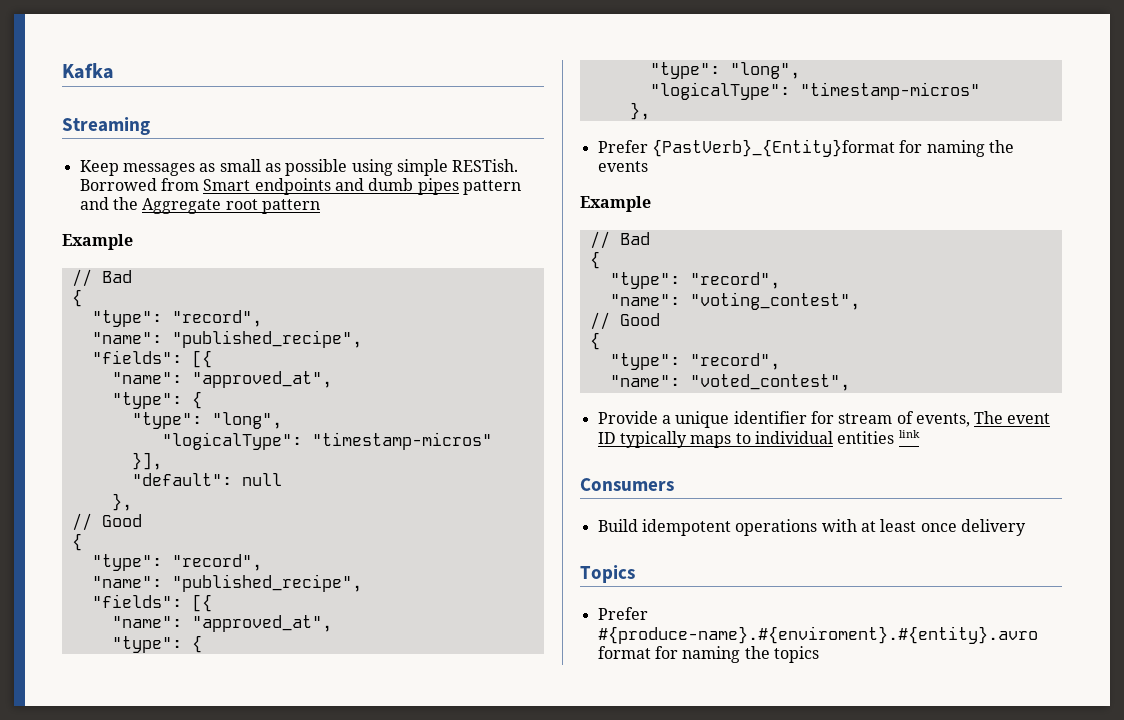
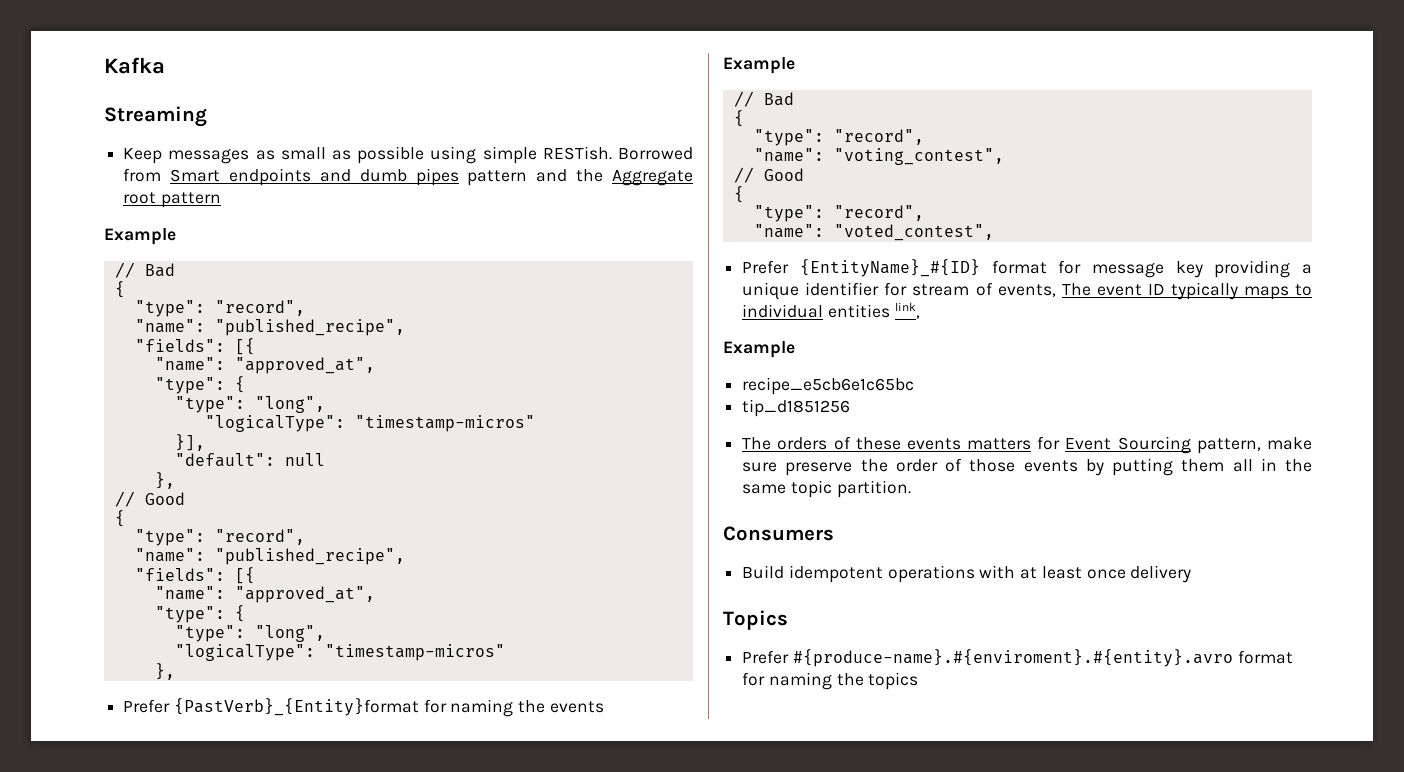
[597,411,658,424] Provide -> [742,259,1291,278] Prefer {EntityName}_#{ID} format for message key providing
[898,430,920,438] link -> [894,302,920,319] [723,341,795,358] [742,377,915,395] [742,399,851,417] [742,436,1312,454] [742,458,1312,476] [742,480,911,498] link, // Example // recipe_e5cb6e1c65bc // tip_d1851256 // The orders of these events matters for Event Sourcing pattern, make sure preserve the order of those events by putting them all in the same topic partition.

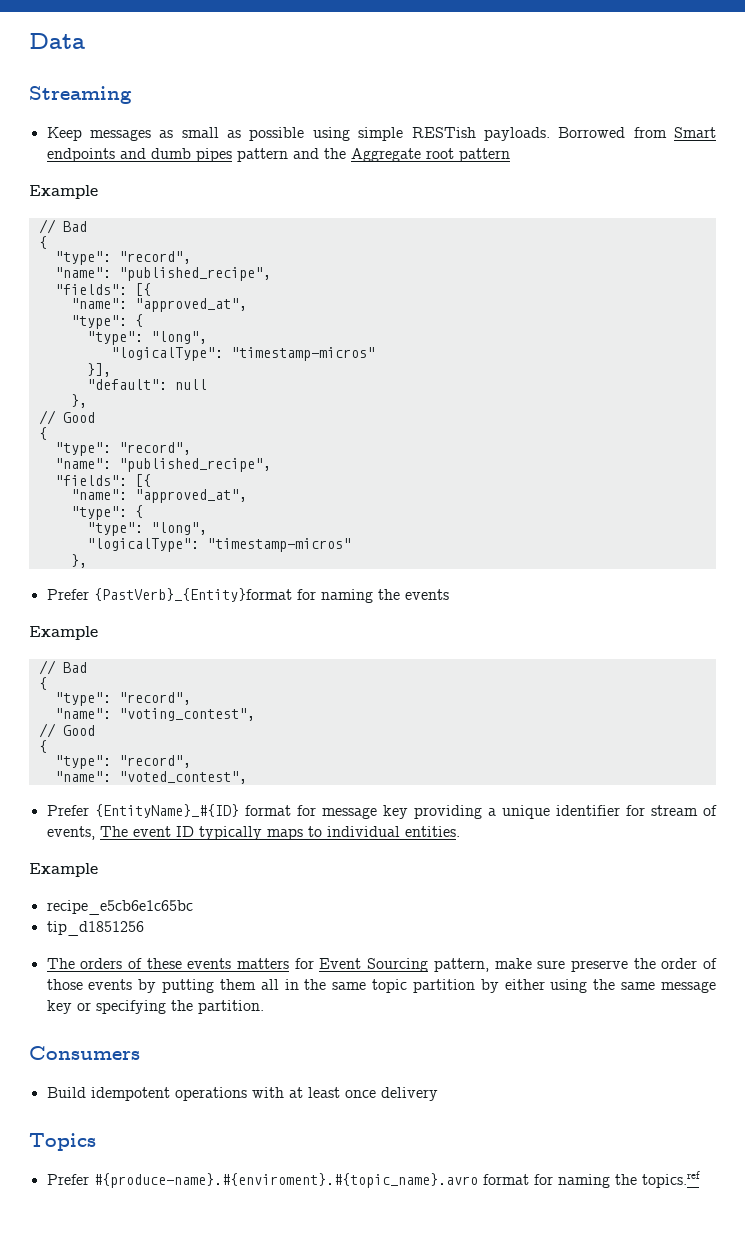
[104,57,165,74] Kafka -> [29,33,85,49] Data
[542,146,612,160] RESTish. -> [411,127,550,141] RESTish payloads.
[827,302,920,319] entities link, -> [404,826,460,837] entities.
(832, 489) none -> [412,979,716,993] [46,1000,193,1014] partition by either using the same message key or specifying the
[792,649,1233,667] #{produce-name}.#{enviroment}.#{entity}.avro -> [93,1173,478,1188] #{produce-name}.#{enviroment}.#{topic_name}.avro
[868,672,919,690] topics -> [641,1171,700,1188] topics.ref

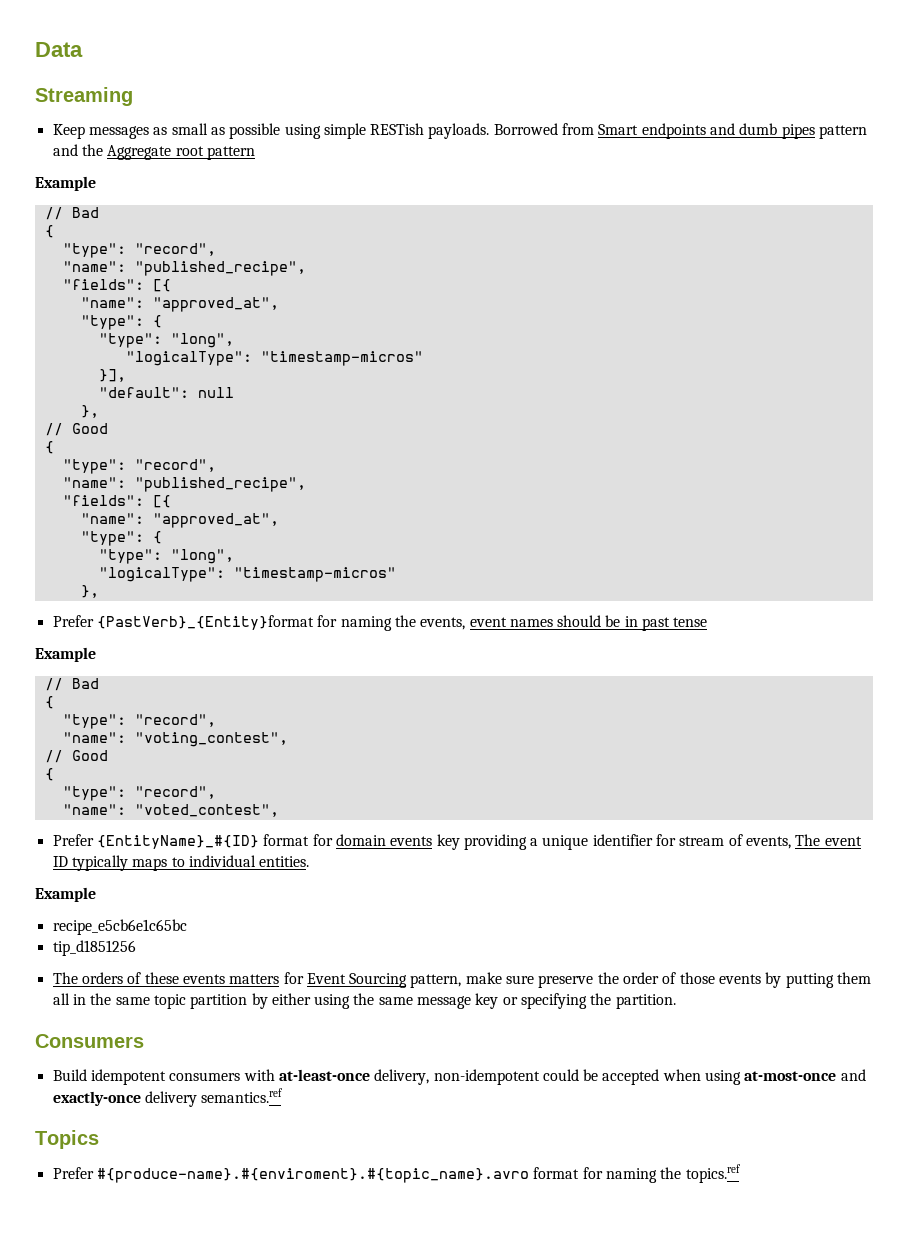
[404,589,449,600] events -> [420,615,708,631] events, event names should be in past tense
[321,807,377,819] message -> [335,834,433,846] domain events
[174,1087,376,1101] operations with at least once -> [169,1069,866,1085] [52,1091,141,1106] consumers with at-least-once delivery, non-idempotent could be accepted when using at-most-once and exactly-once
(438, 1094) none -> [201,1088,284,1103] semantics.ref

